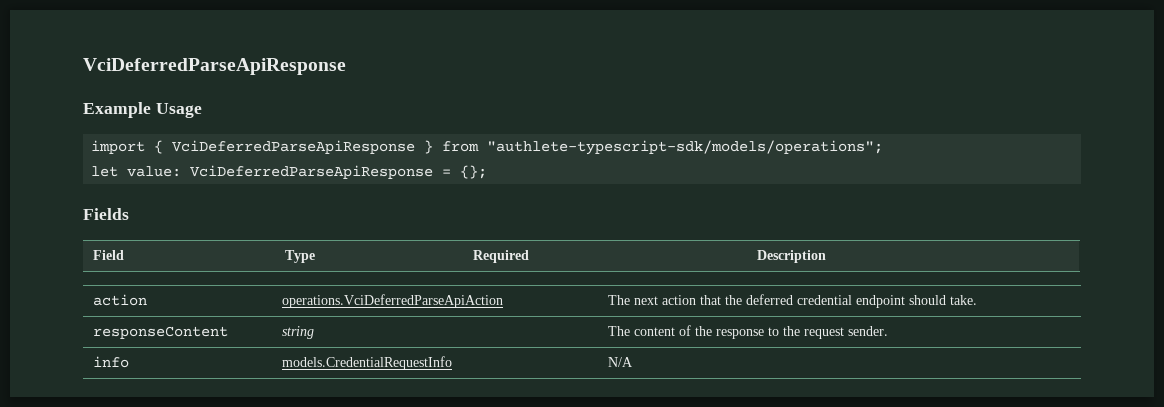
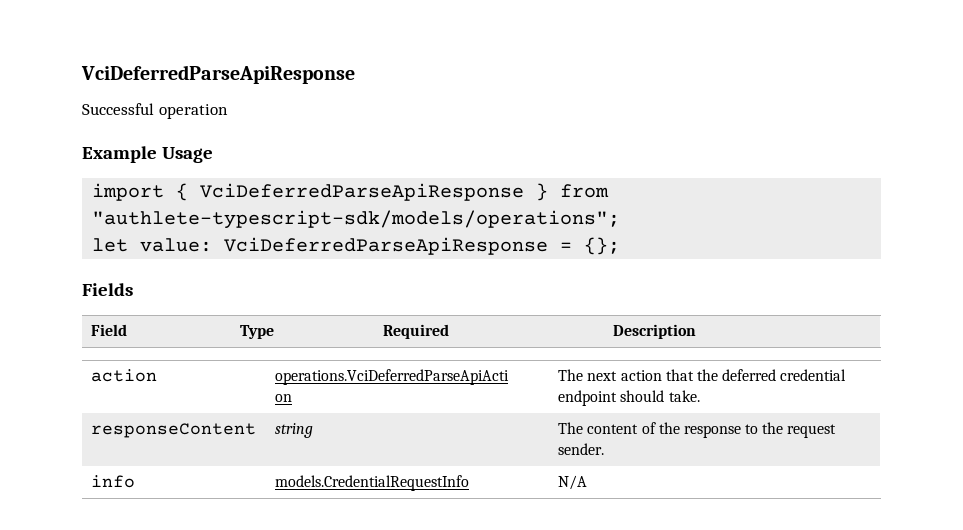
[83,58,346,75] VciDeferredParseApiResponse -> [81,65,355,84] [82,103,228,119] VciDeferredParseApiResponse // Successful operation

